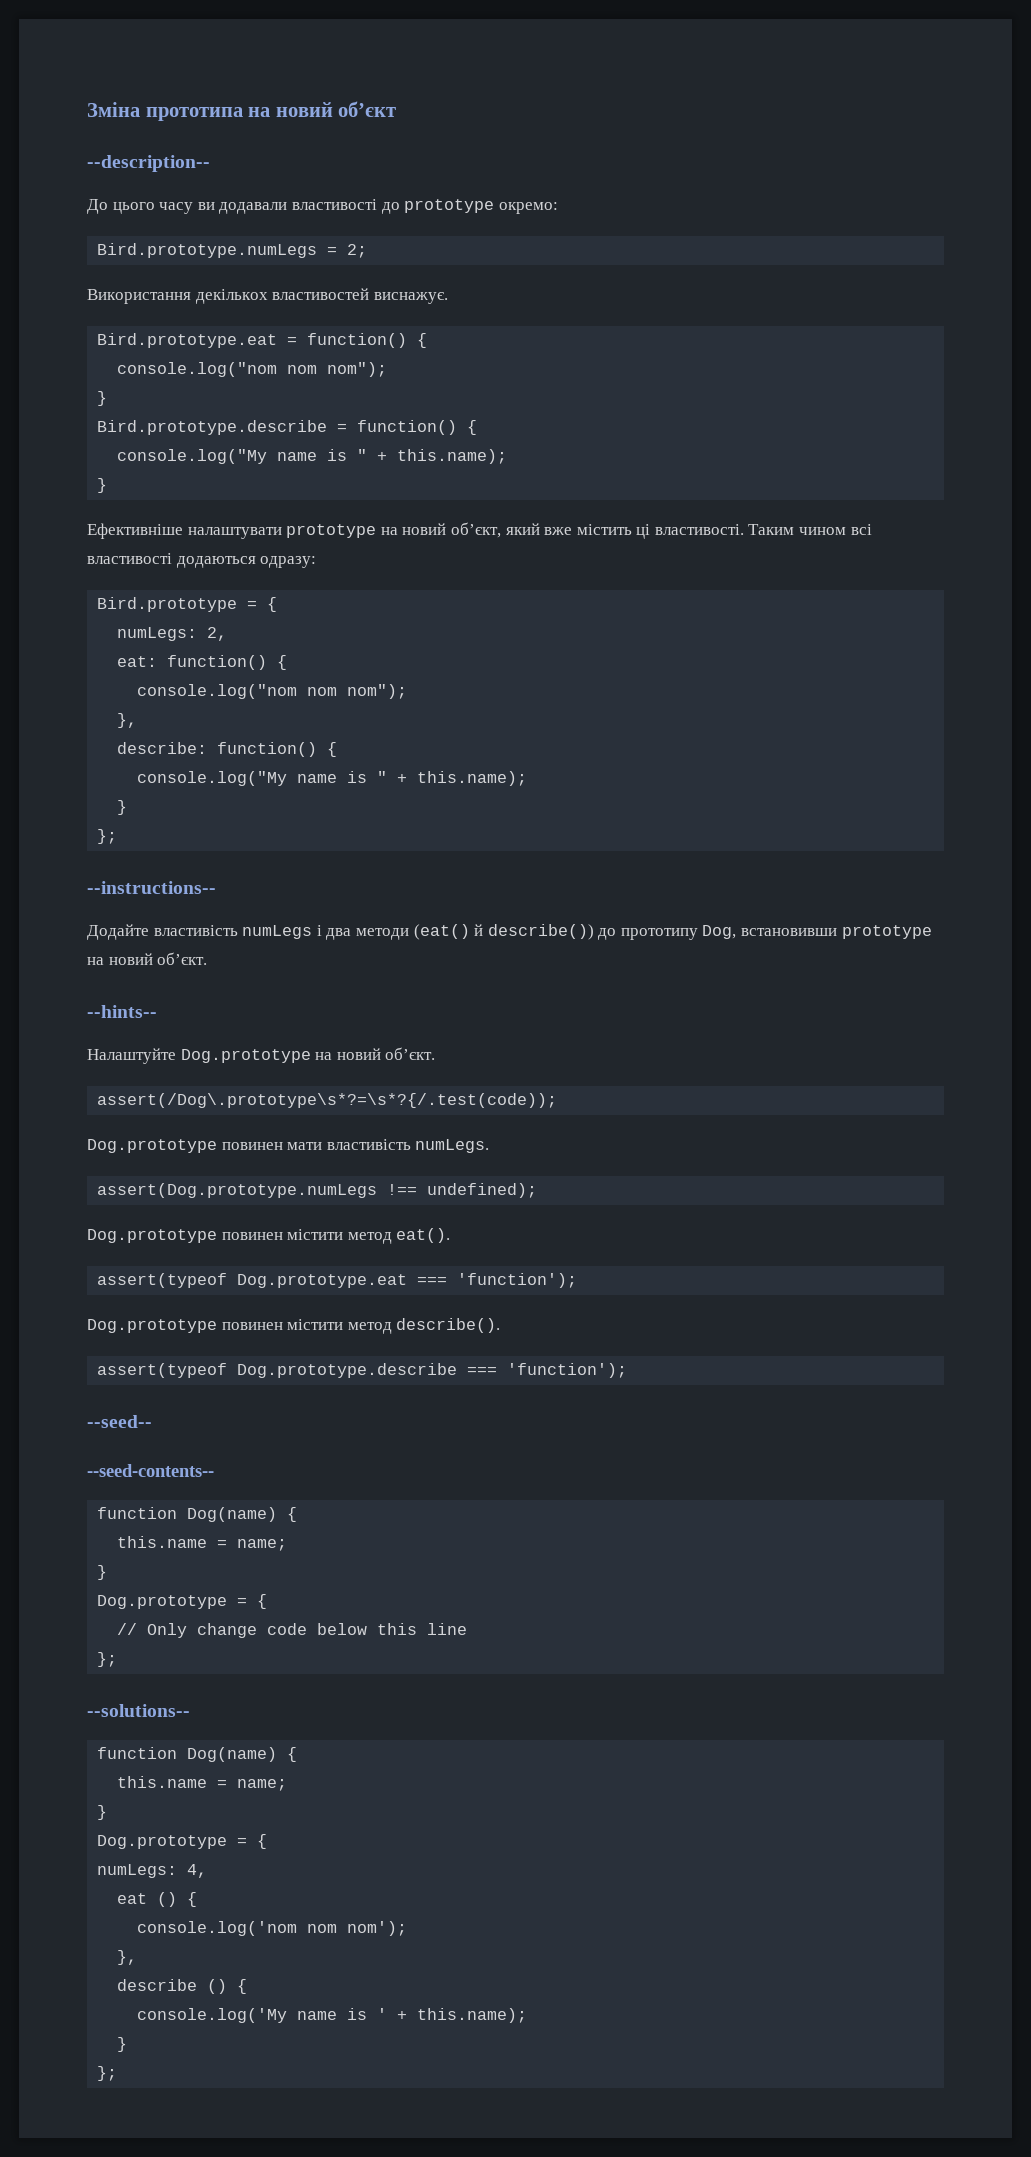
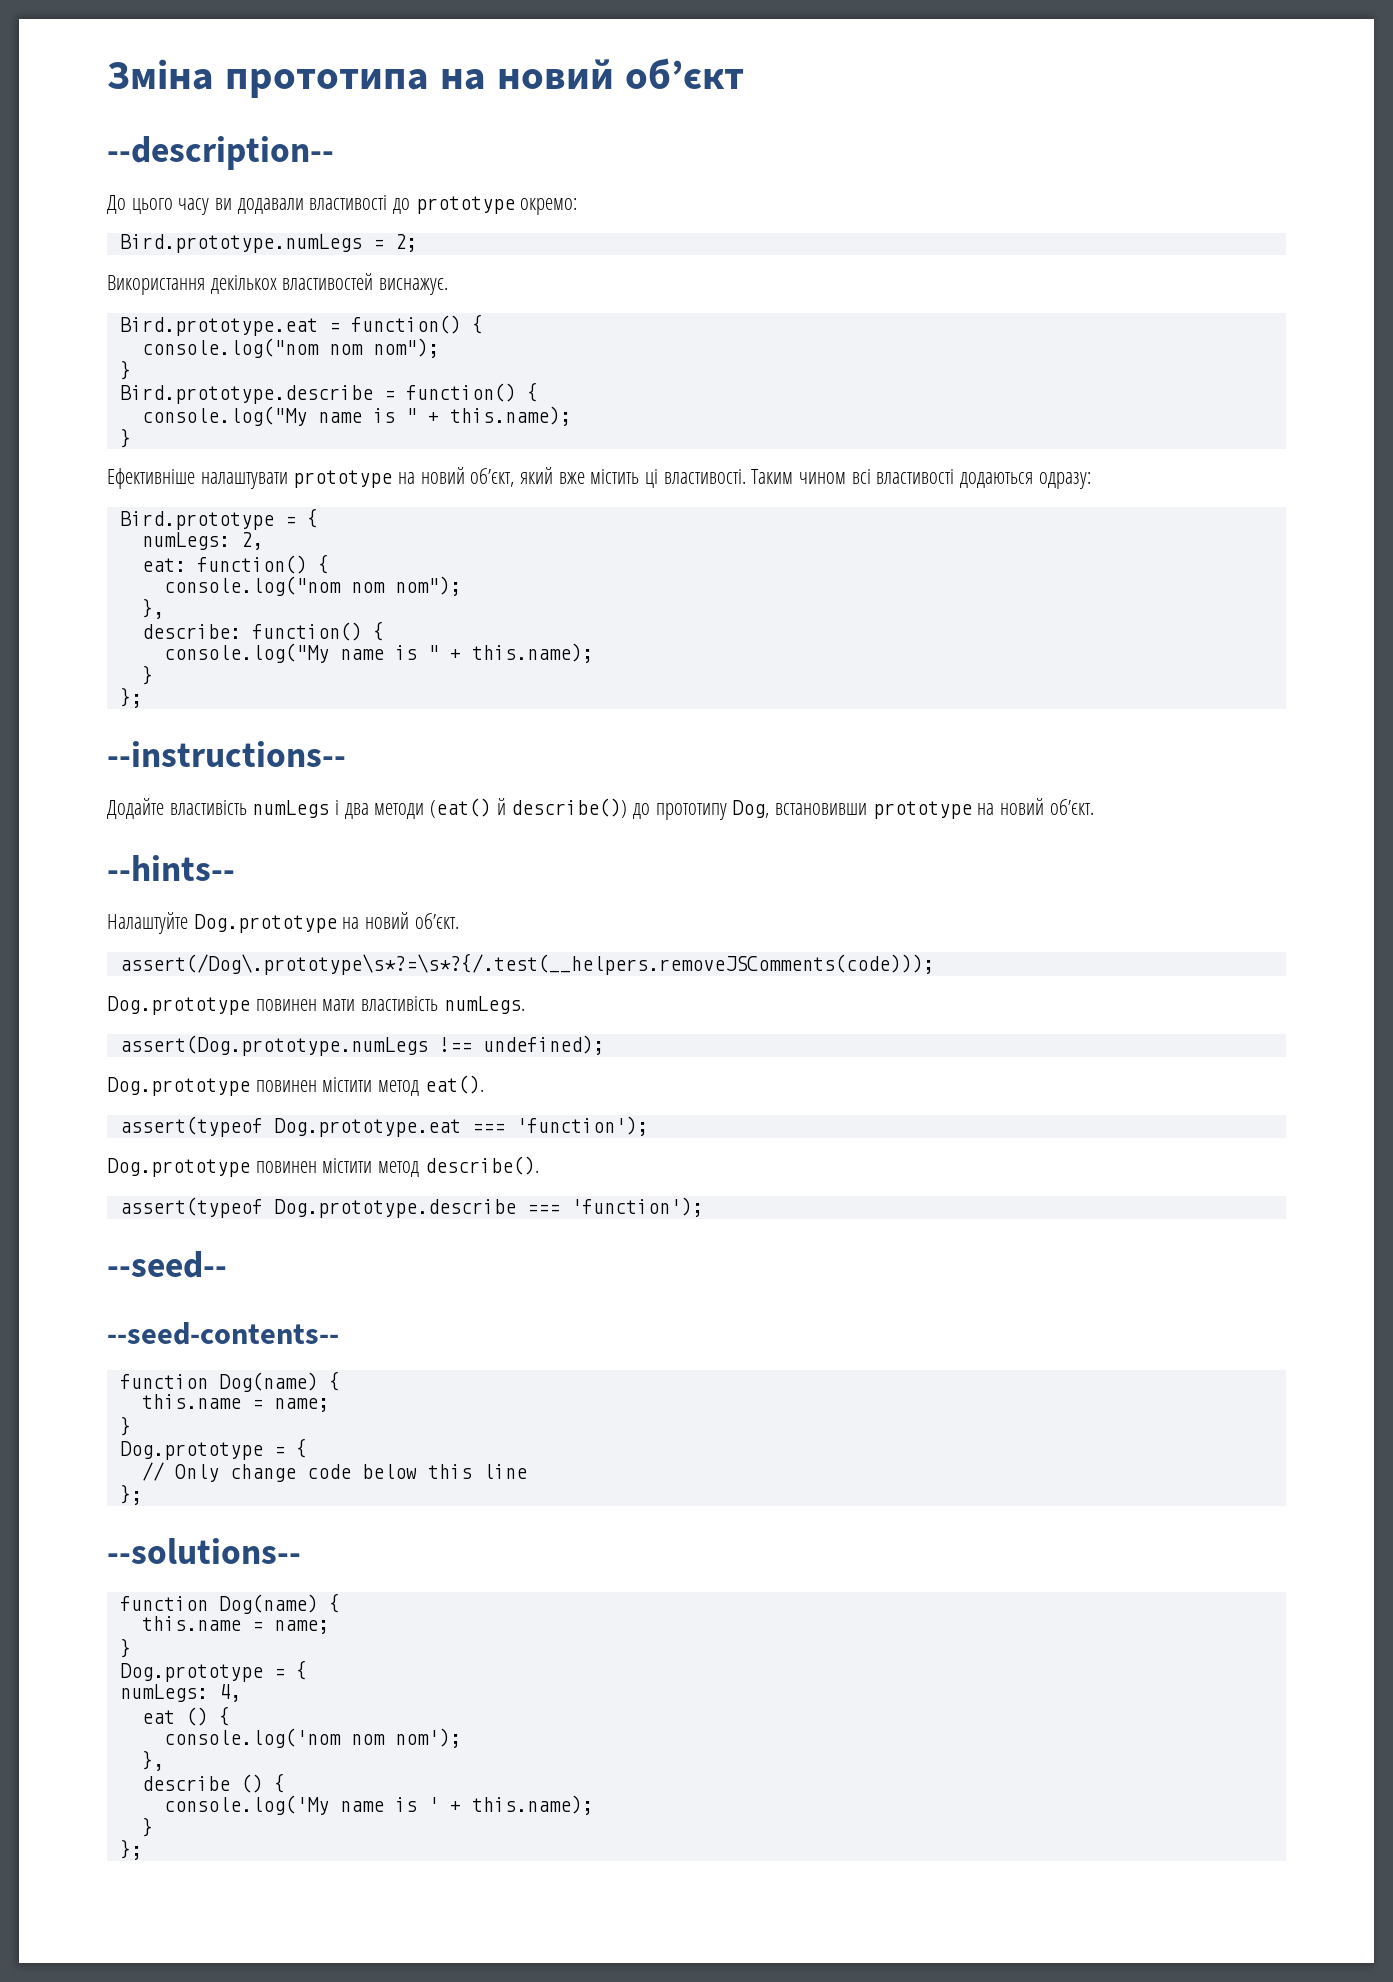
[97,1093,558,1108] assert(/Dog\.prototype\s*?=\s*?{/.test(code)); -> [119,953,934,975] assert(/Dog\.prototype\s*?=\s*?{/.test(__helpers.removeJSComments(code)));

